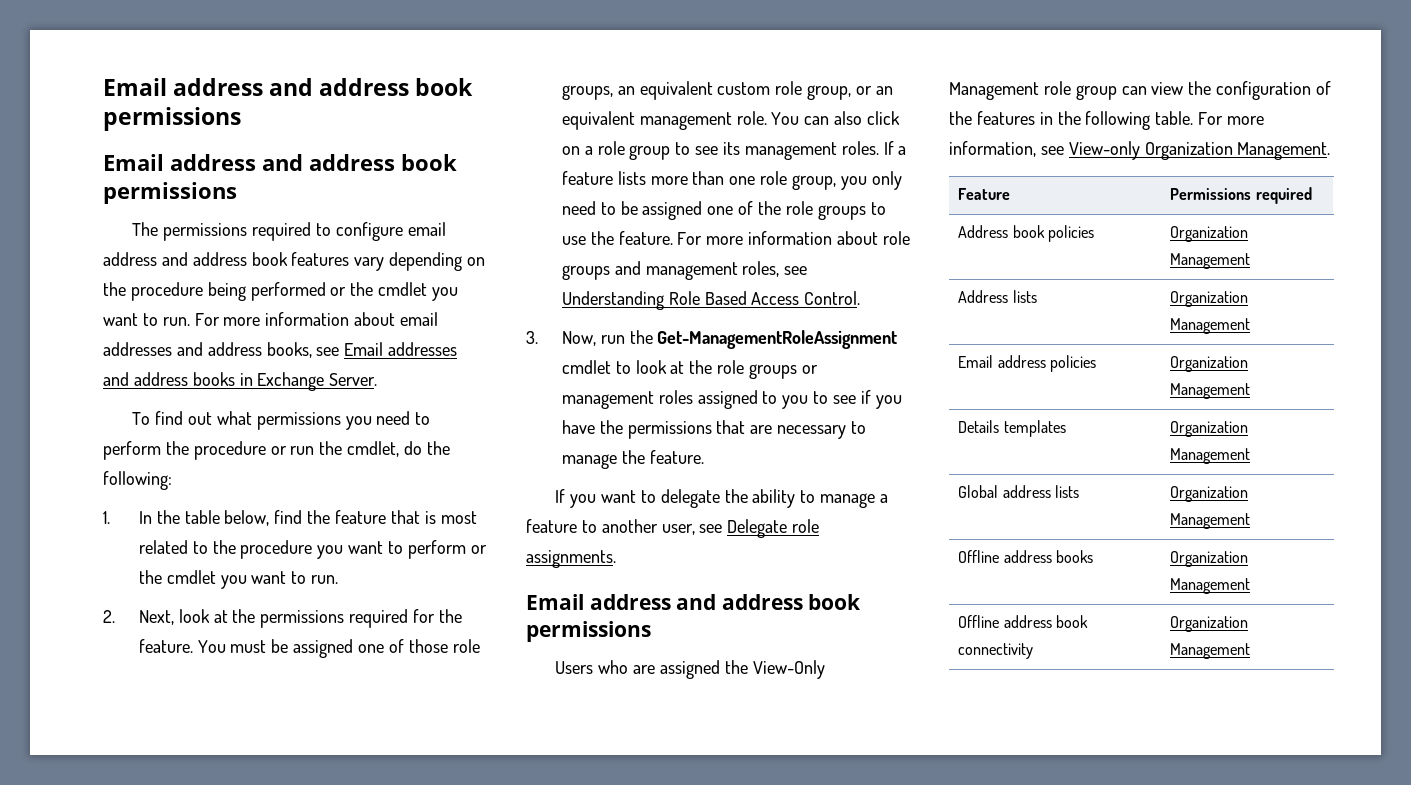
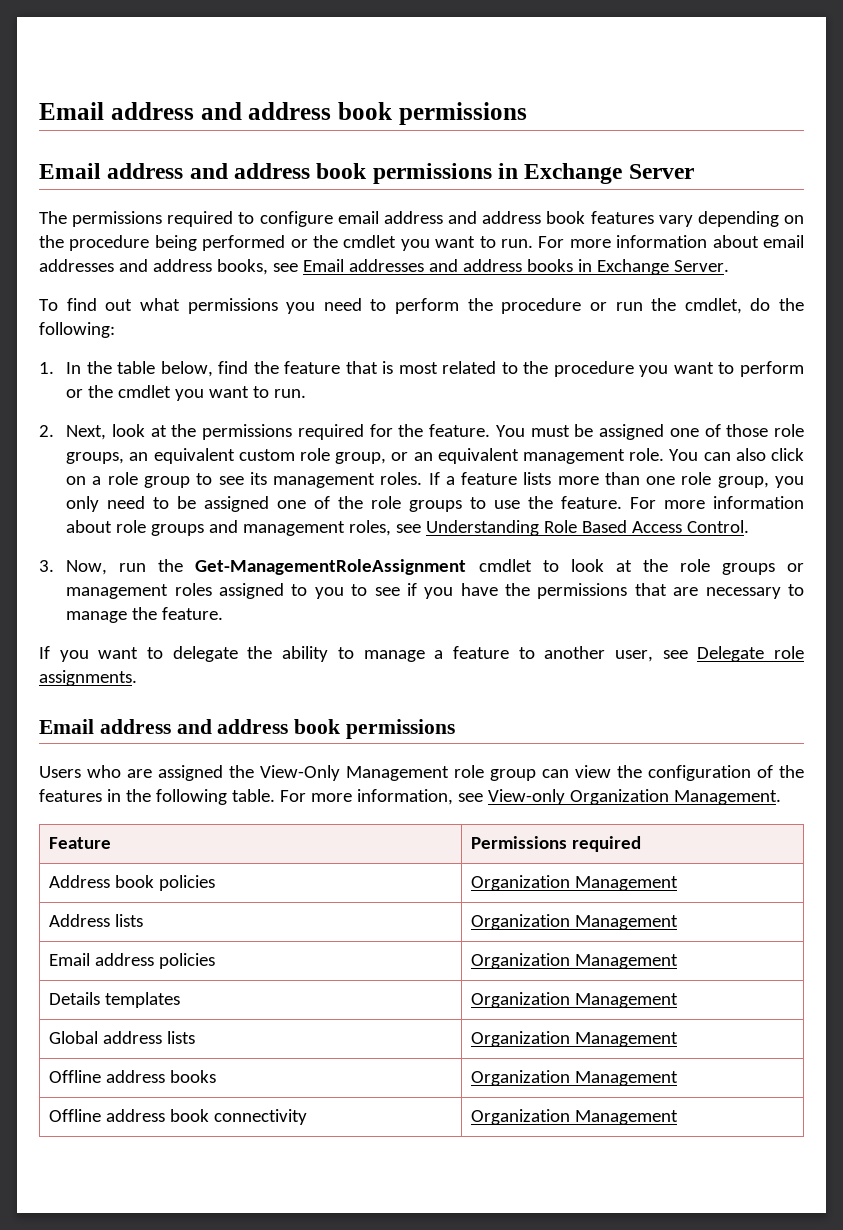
(237, 193) none -> [498,163,694,184] in Exchange Server

